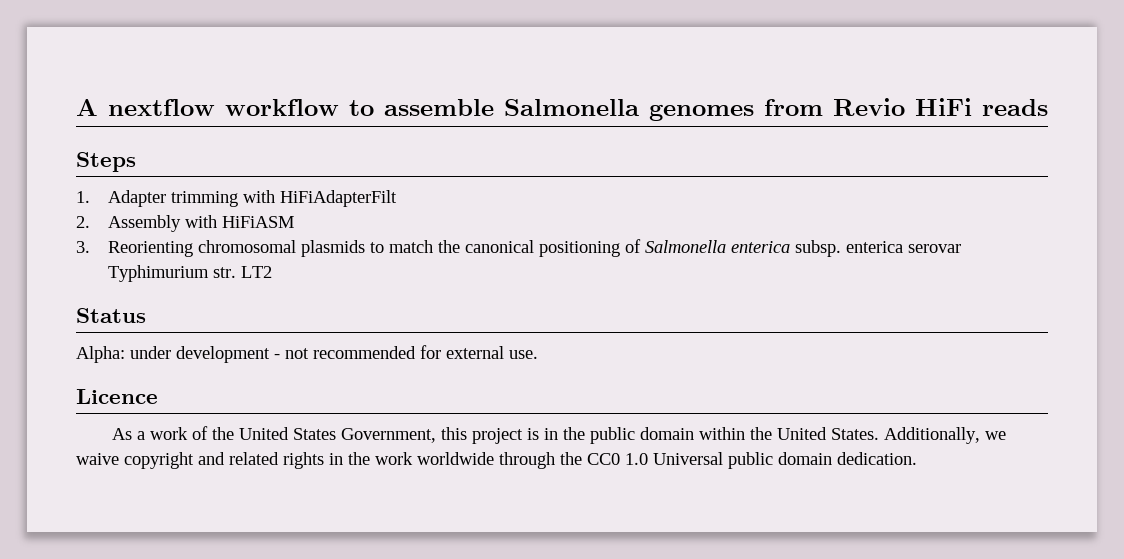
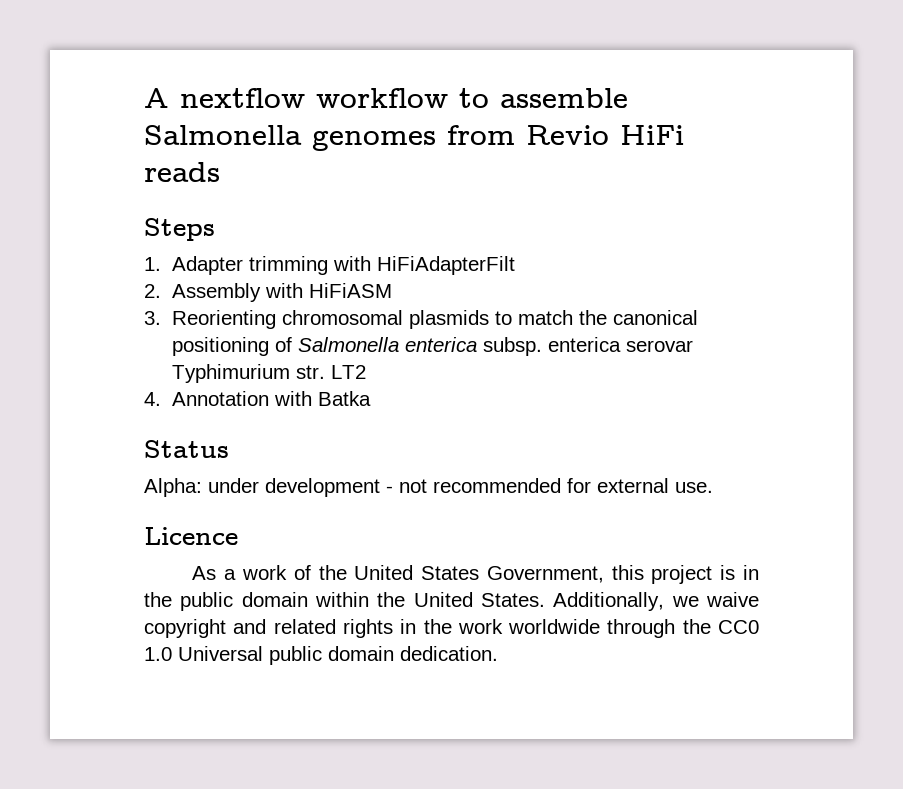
(272, 272) none -> [144,391,371,406] // 4. Annotation with Batka

